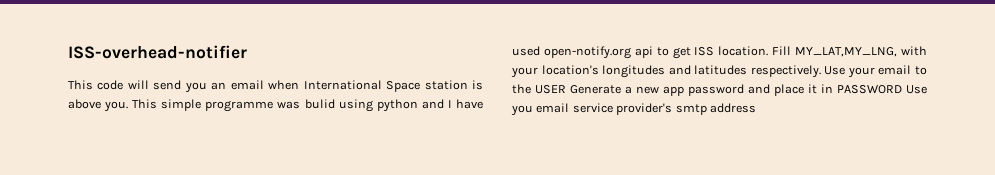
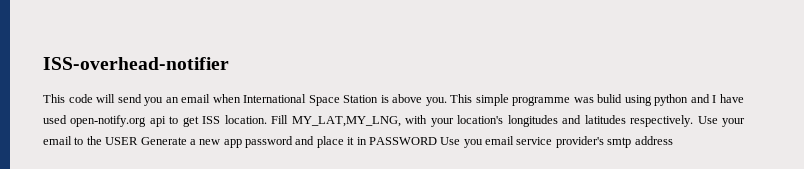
[424,80,468,90] station -> [343,95,379,103] Station

